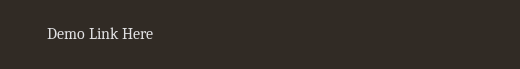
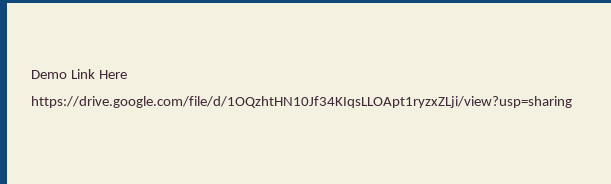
(154, 33) none -> [31,96,572,108] // https://drive.google.com/file/d/1OQzhtHN10Jf34KIqsLLOApt1ryzxZLji/view?usp=sharing

